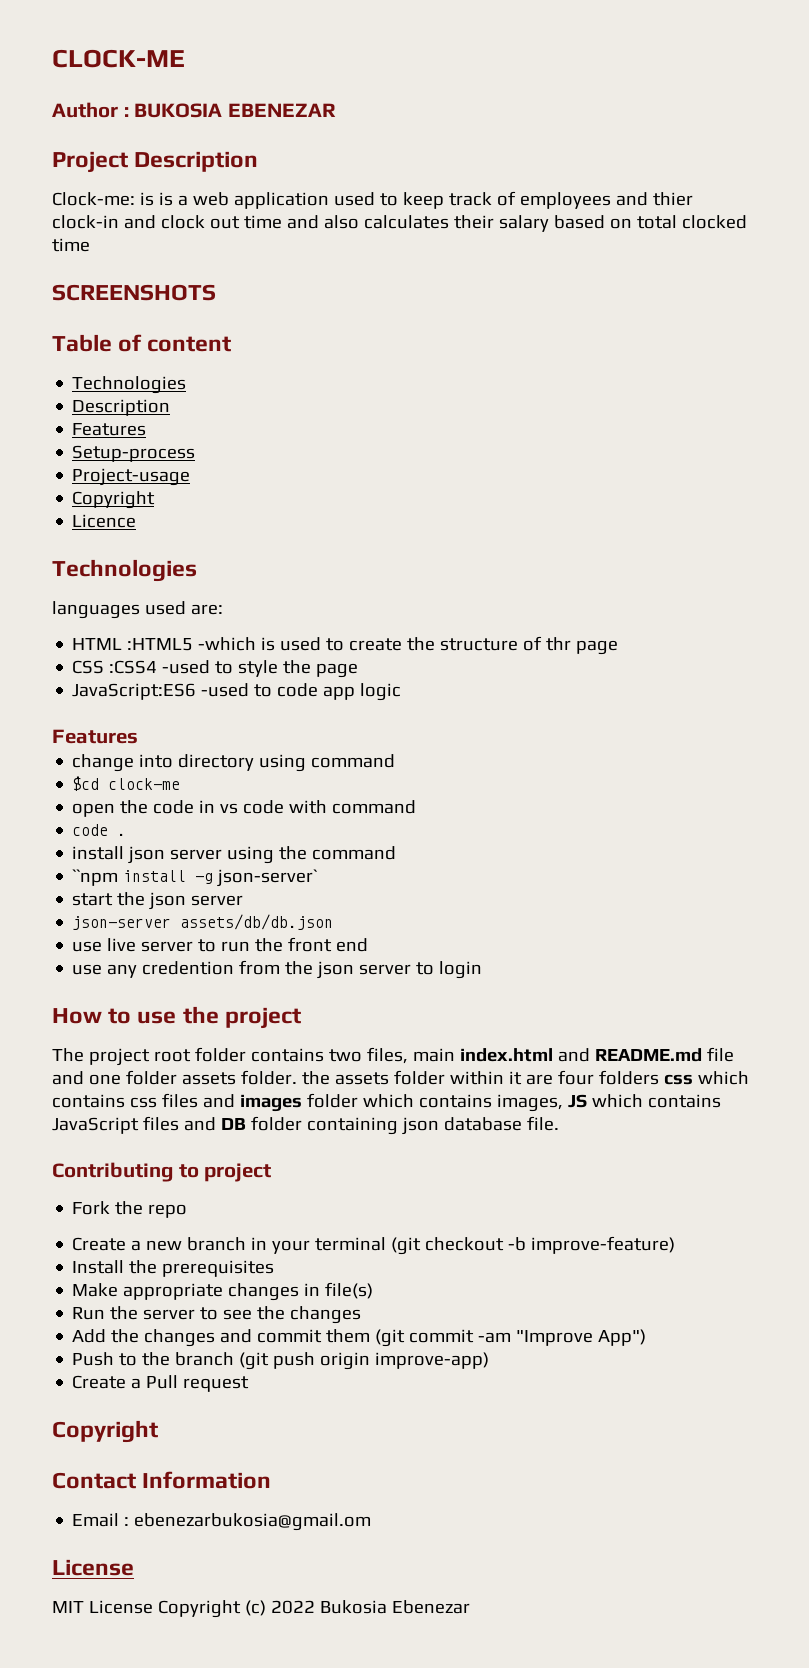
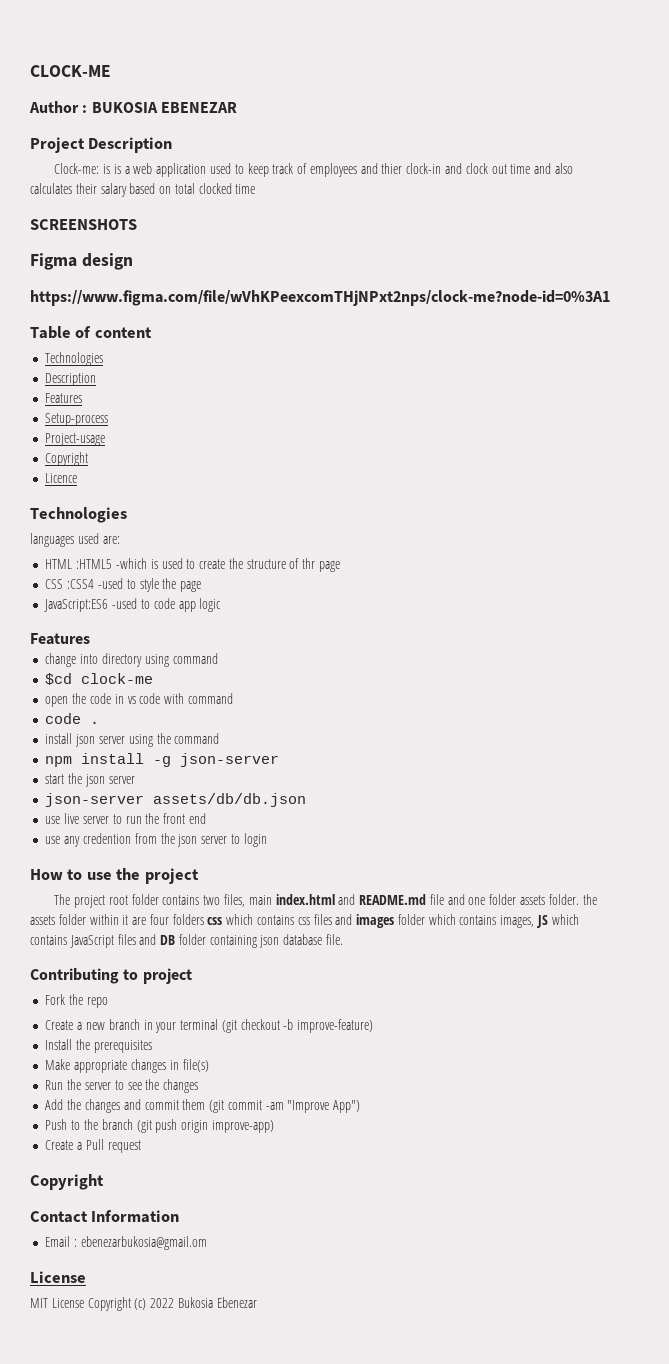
(216, 292) none -> [30,253,133,270] [30,290,610,306] // Figma design // https://www.figma.com/file/wVhKPeexcomTHjNPxt2nps/clock-me?node-id=0%3A1
[72,869,119,886] ``npm -> [45,756,73,767] npm
[217,869,319,887] json-server` -> [180,753,280,767] json-server

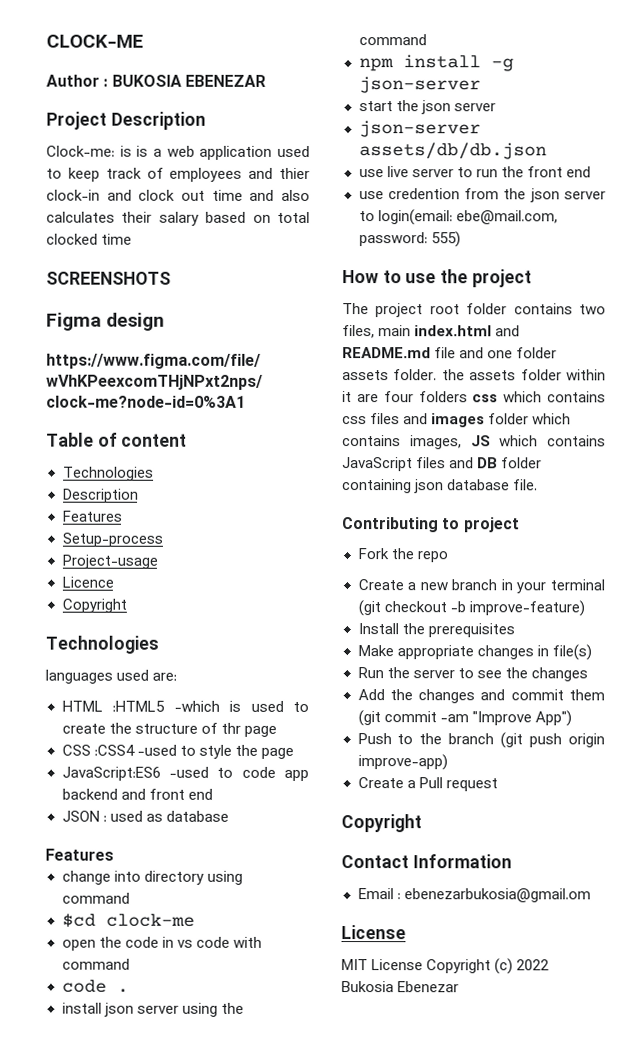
[45,452,89,466] [45,473,78,483] // Copyright // Licence -> [61,576,114,588] [61,598,127,613] // Licence // Copyright
[199,598,222,612] logic -> [61,788,213,800] [61,810,229,822] backend and front end // JSON : used as database
[64,836,81,847] any -> (384, 195) none
[243,833,267,847] login -> [377,209,558,226] [358,231,461,248] login(email: ebe@mail.com, password: 555)

